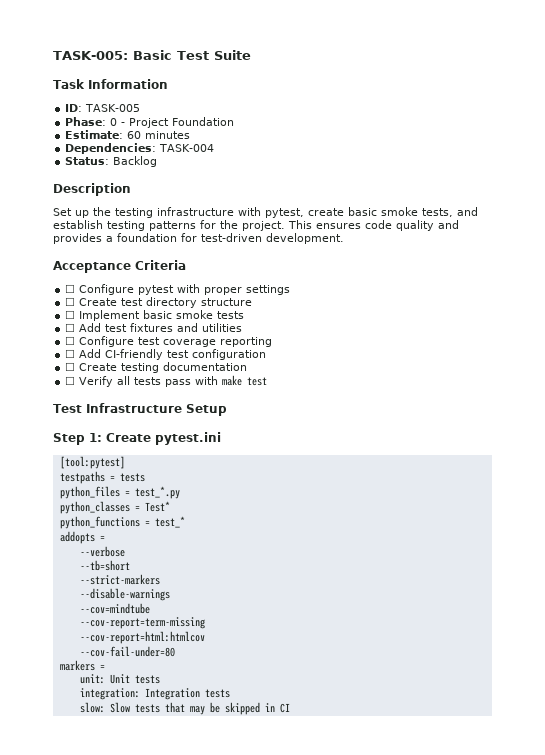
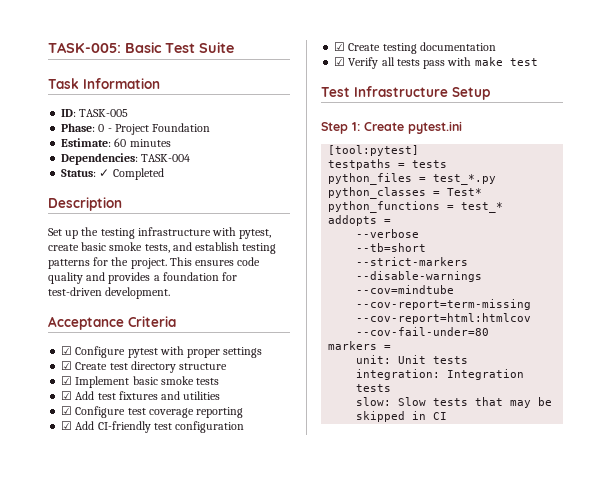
[113,156,158,167] Backlog -> [99,168,164,180] ✓ Completed
[65,284,76,293] ☐ -> [61,346,73,355] ☑
[65,297,76,306] ☐ -> [61,361,73,370] ☑
[65,310,76,319] ☐ -> [61,376,73,385] ☑
[65,323,76,332] ☐ -> [61,391,73,400] ☑
[65,336,76,345] ☐ -> [61,406,73,415] ☑
[65,349,76,358] ☐ -> [61,421,73,430] ☑
[65,362,76,371] ☐ -> [334,42,346,51] ☑
[65,376,76,385] ☐ -> [334,57,346,66] ☑

